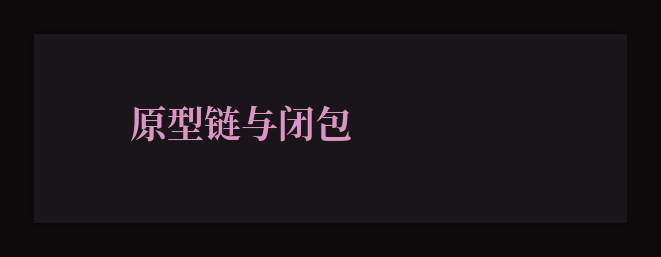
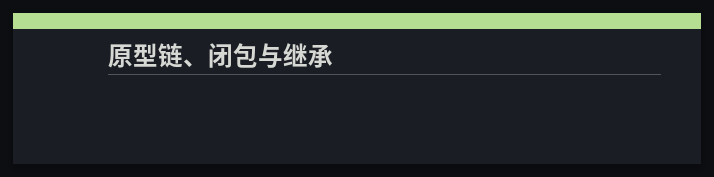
[241,105,352,142] 与闭包 -> [183,43,333,68] 、闭包与继承

